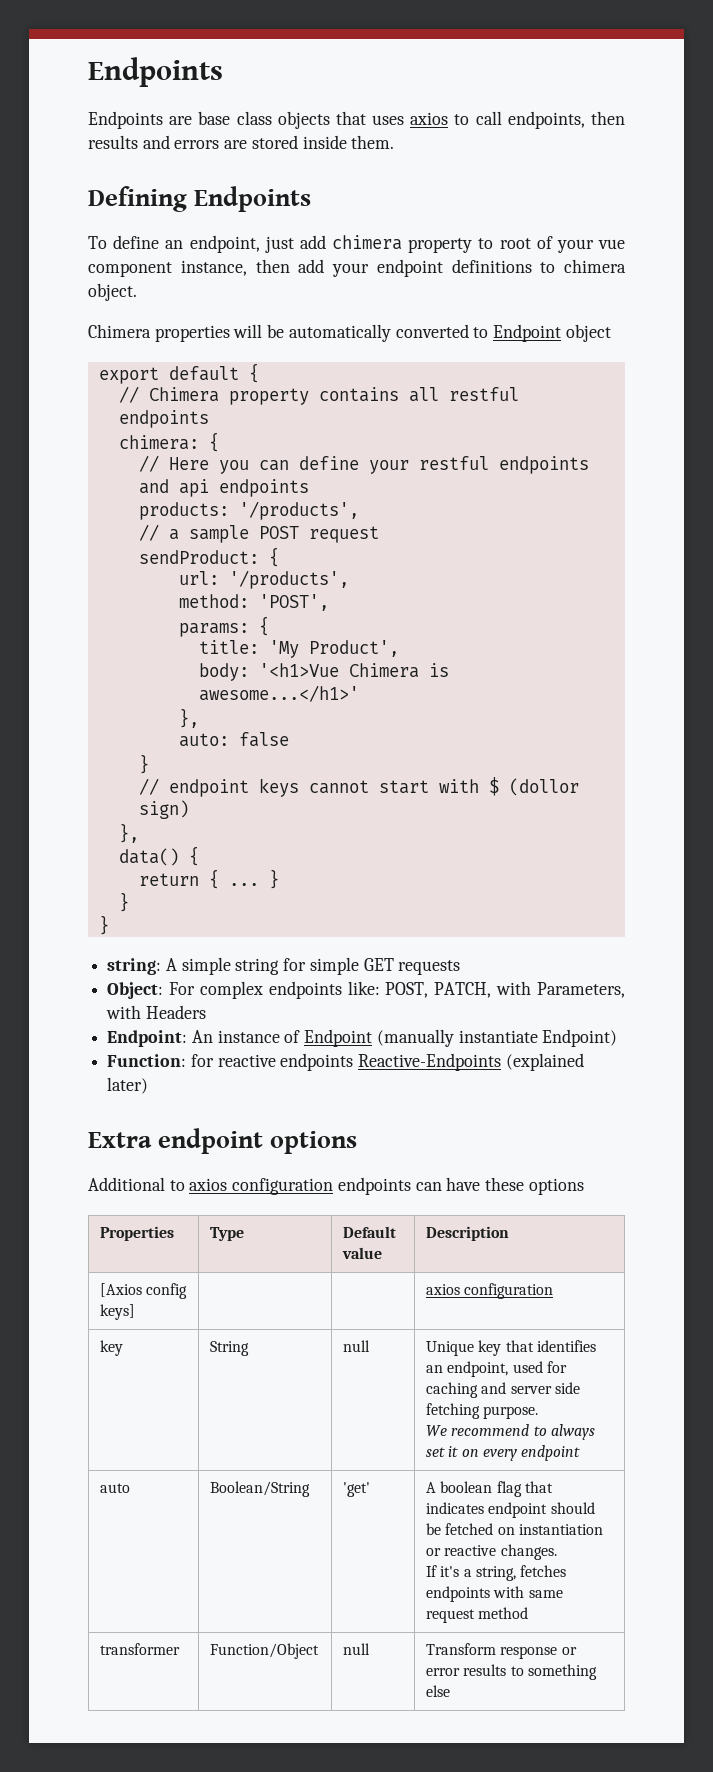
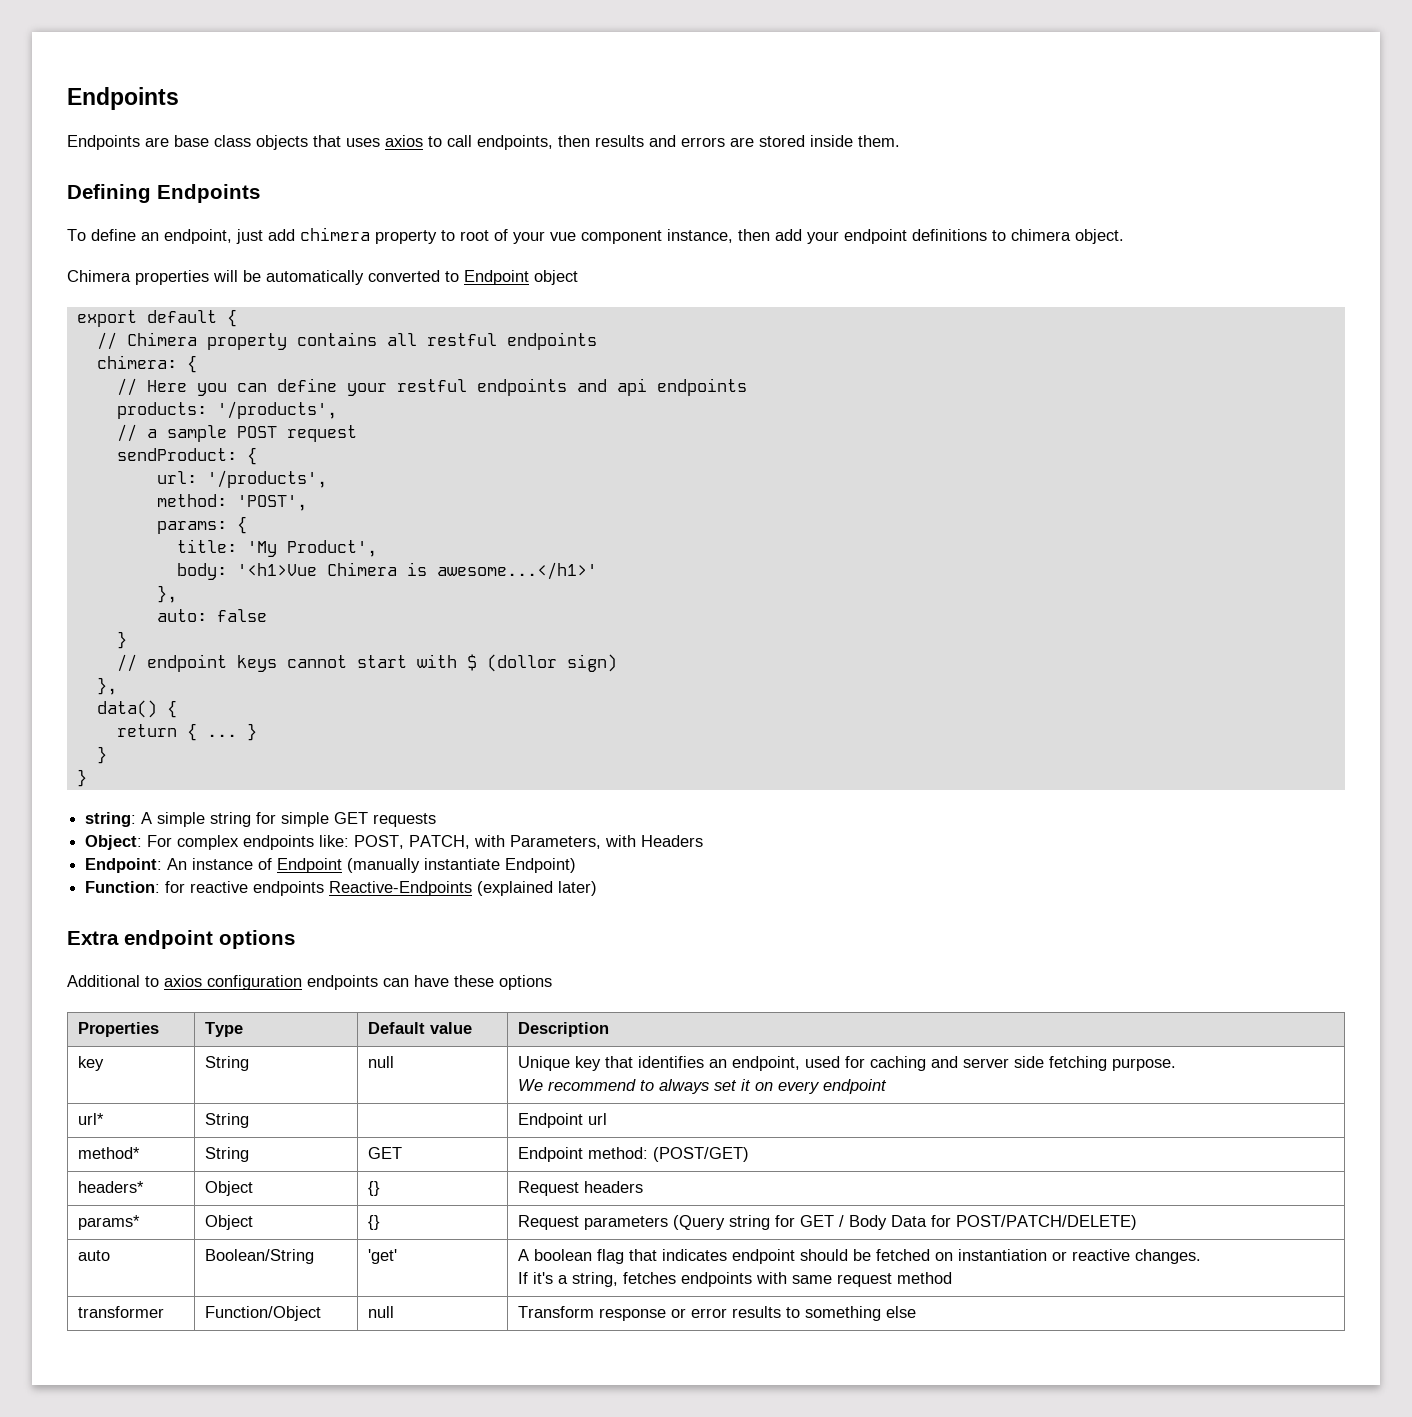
[100,1283,188,1299] [100,1304,136,1320] [426,1283,554,1299] // [Axios config keys] | | | axios configuration -> (610, 1029) none
(581, 1453) none -> [78,1113,105,1125] [205,1113,250,1128] [518,1113,608,1128] [78,1147,141,1159] [205,1147,250,1162] [368,1147,403,1159] [518,1147,750,1162] [78,1181,145,1193] [205,1181,254,1196] [368,1181,381,1196] [518,1181,644,1196] [78,1215,141,1230] [205,1215,254,1230] [368,1215,381,1230] [518,1215,1138,1230] // url* | String | | Endpoint url // method* | String | GET | Endpoint method: (POST/GET) // headers* | Object | {} | Request headers // params* | Object | {} | Request parameters (Query string for GET / Body Data for POST/PATCH/DELETE)

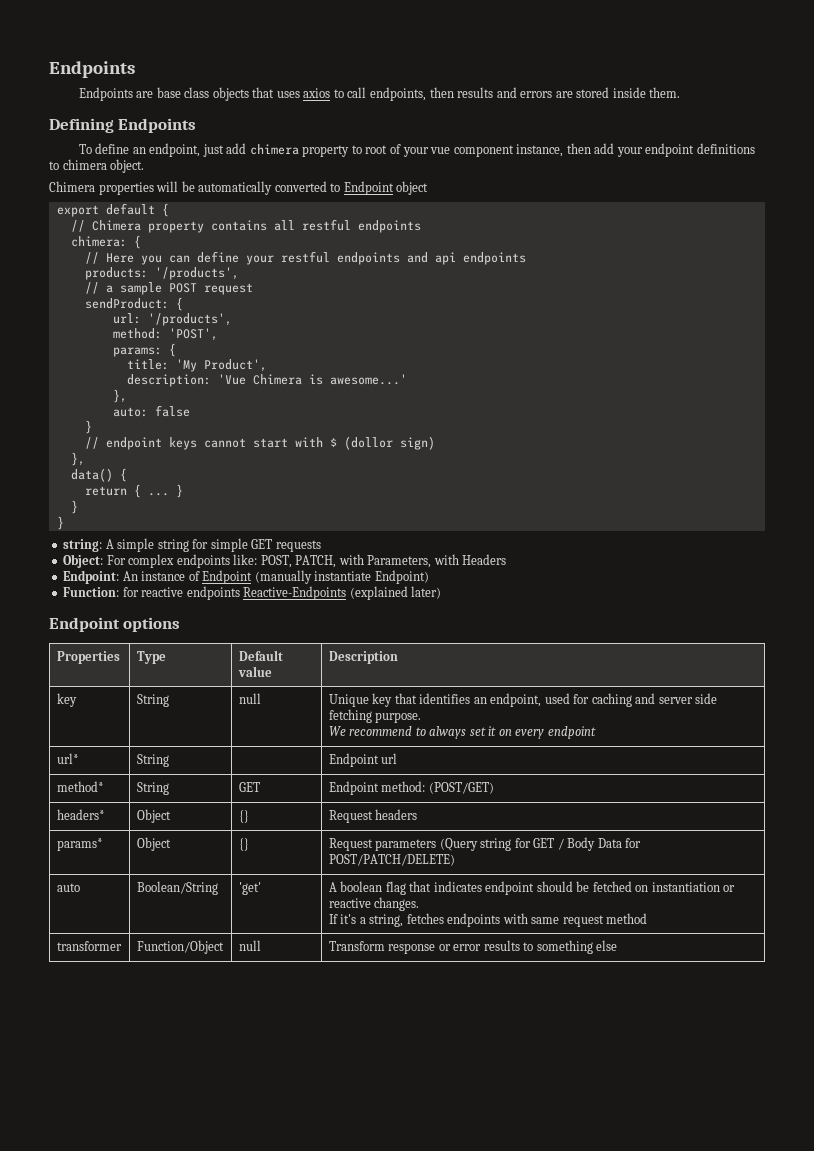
[176,563,317,580] body: '<h1>Vue -> [126,374,246,387] description: 'Vue
[436,562,597,580] awesome...</h1>' -> [329,374,407,385] awesome...'
[67,930,295,949] [67,975,494,990] Extra endpoint options // Additional to axios configuration endpoints can have these -> [49,617,120,632] Endpoint

